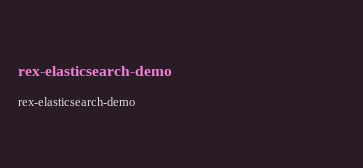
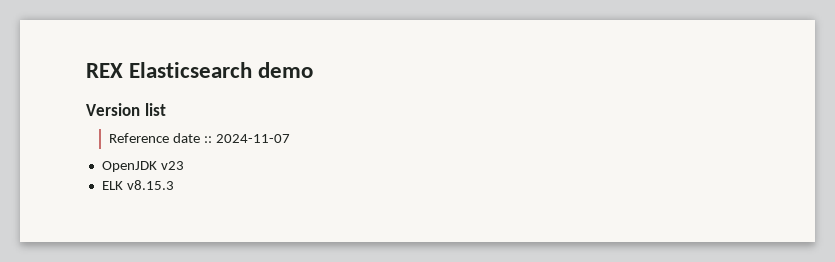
[18,66,172,76] [18,97,135,106] rex-elasticsearch-demo // rex-elasticsearch-demo -> [86,62,314,78] [86,103,166,116] [108,133,290,143] [101,161,184,172] [101,180,174,190] REX Elasticsearch demo // Version list // Reference date :: 2024-11-07 // OpenJDK v23 // ELK v8.15.3

